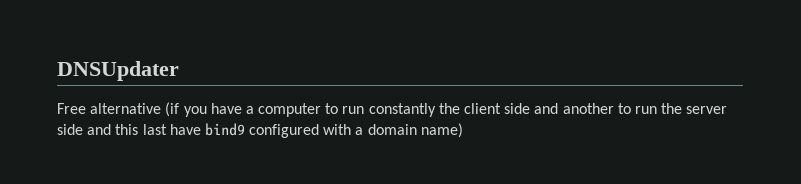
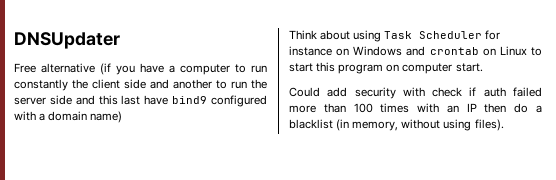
(463, 130) none -> [289,30,501,42] [289,46,542,56] [289,62,483,74] [289,87,542,99] [289,103,542,113] [289,119,504,131] // Think about using Task Scheduler for instance on Windows and crontab on Linux to start this program on computer start. // Could add security with check if auth failed more than 100 times with an IP then do a blacklist (in memory, without using files).

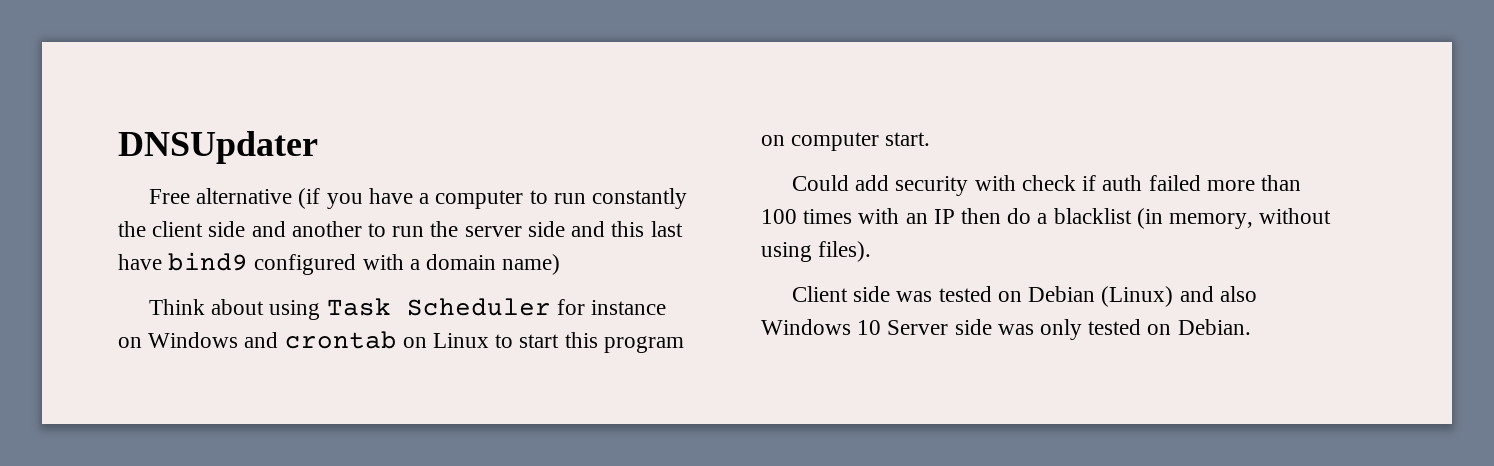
(504, 125) none -> [792,286,1257,307] [761,319,1251,340] // Client side was tested on Debian (Linux) and also Windows 10 Server side was only tested on Debian.

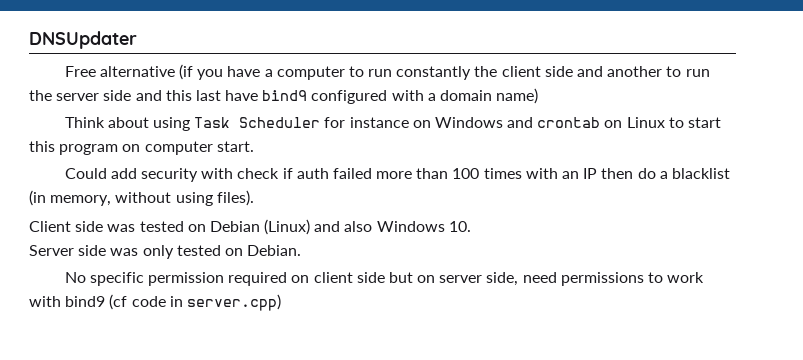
[857,320,882,335] 10 -> [448,221,471,232] 10. //
(1251, 327) none -> [64,272,705,286] [29,294,281,311] // No specific permission required on client side but on server side, need permissions to work with bind9 (cf code in server.cpp)

